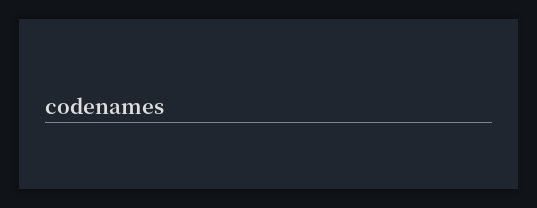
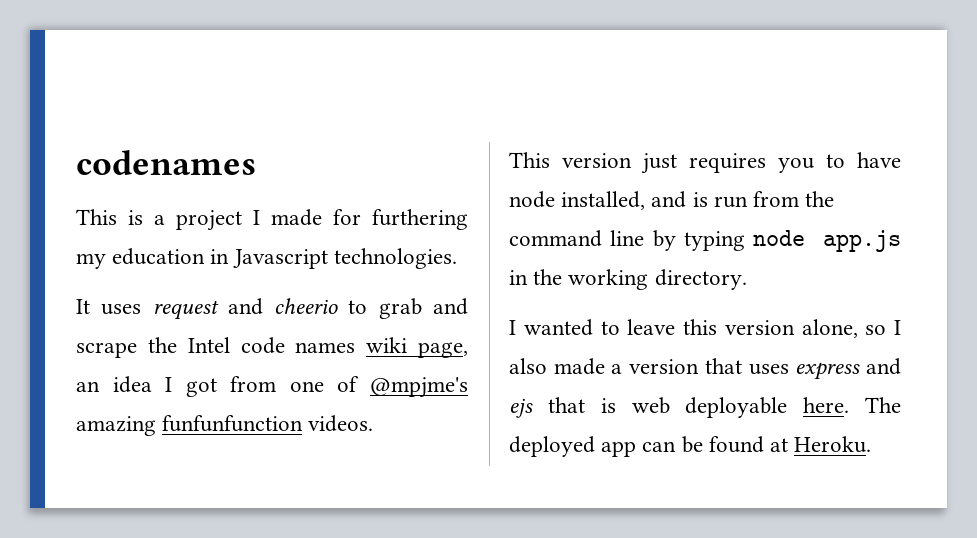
(164, 105) none -> [76,209,468,231] [76,248,457,269] [76,298,468,320] [76,337,468,358] [76,376,468,398] [76,415,374,436] [509,152,901,174] [509,191,835,210] [509,230,901,252] [509,269,747,290] [509,319,901,338] [509,358,901,380] [509,397,901,418] [509,436,872,457] // This is a project I made for furthering my education in Javascript technologies. // It uses request and cheerio to grab and scrape the Intel code names wiki page, an idea I got from one of @mpjme's amazing funfunfunction videos. // This version just requires you to have node installed, and is run from the command line by typing node app.js in the working directory. // I wanted to leave this version alone, so I also made a version that uses express and ejs that is web deployable here. The deployed app can be found at Heroku.

